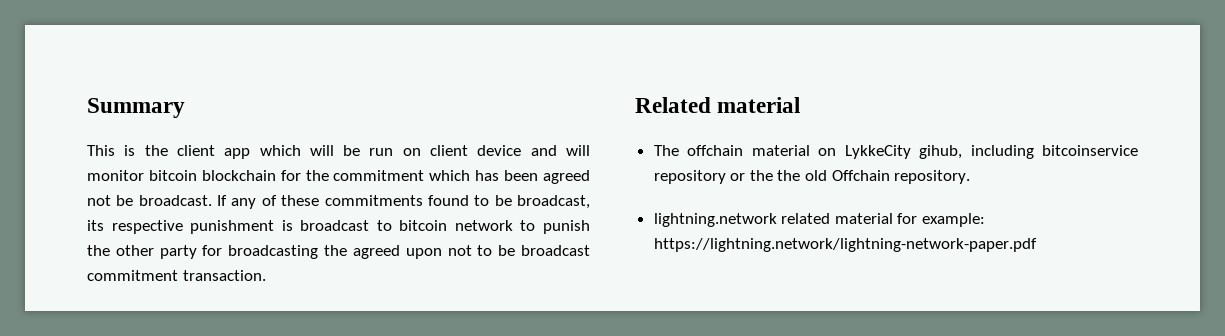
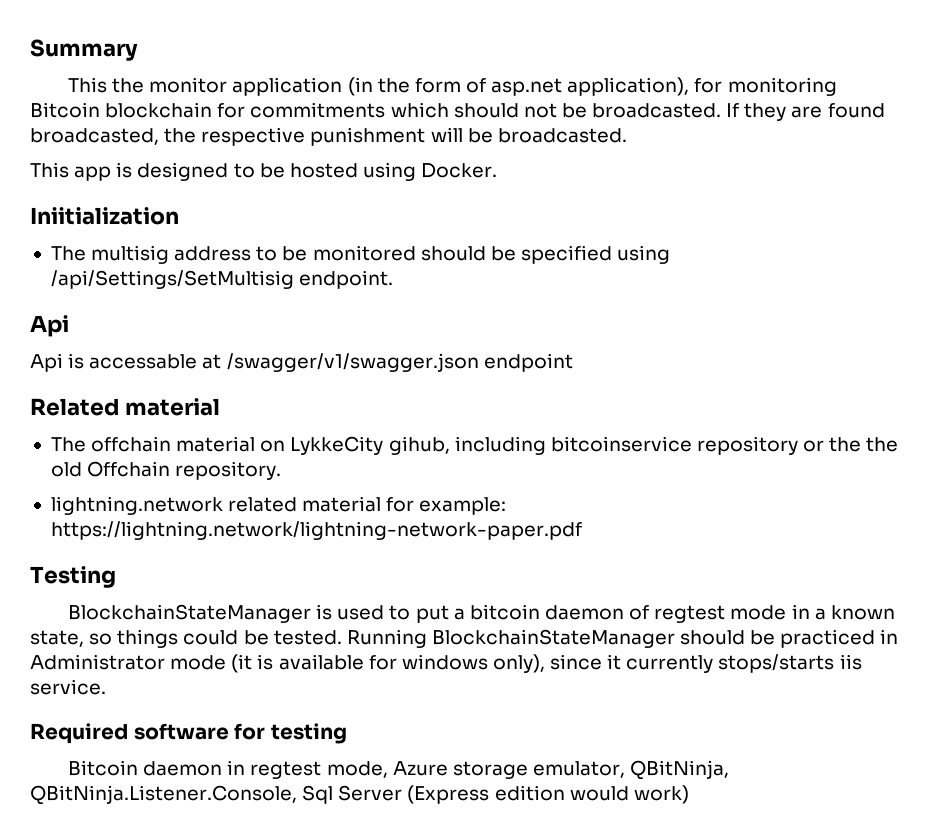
[124,145,591,159] [87,170,591,184] [87,195,591,209] [87,220,590,234] [87,245,590,259] [87,270,266,281] is the client app which will be run on client device and will monitor bitcoin blockchain for the commitment which has been agreed not be broadcast. If any of these commitments found to be broadcast, its respective punishment is broadcast to bitcoin network to punish the other party for broadcasting the agreed upon not to be broadcast commitment transaction. -> [112,77,837,96] [30,102,885,121] [30,127,627,146] [30,162,498,181] [30,207,179,225] [50,245,671,264] [50,270,394,289] [30,315,69,337] [30,353,573,372] the monitor application (in the form of asp.net application), for monitoring Bitcoin blockchain for commitments which should not be broadcasted. If they are found broadcasted, the respective punishment will be broadcasted. // This app is designed to be hosted using Docker. // Iniitialization // The multisig address to be monitored should be specified using /api/Settings/SetMultisig endpoint. // Api // Api is accessable at /swagger/v1/swagger.json endpoint
(1037, 245) none -> [30,566,116,588] [68,604,895,623] [30,629,899,648] [30,654,862,673] [30,679,106,695] [30,723,347,744] [68,760,730,780] [30,785,689,805] // Testing // BlockchainStateManager is used to put a bitcoin daemon of regtest mode in a known state, so things could be tested. Running BlockchainStateManager should be practiced in Administrator mode (it is available for windows only), since it currently stops/starts iis service. // Required software for testing // Bitcoin daemon in regtest mode, Azure storage emulator, QBitNinja, QBitNinja.Listener.Console, Sql Server (Express edition would work)

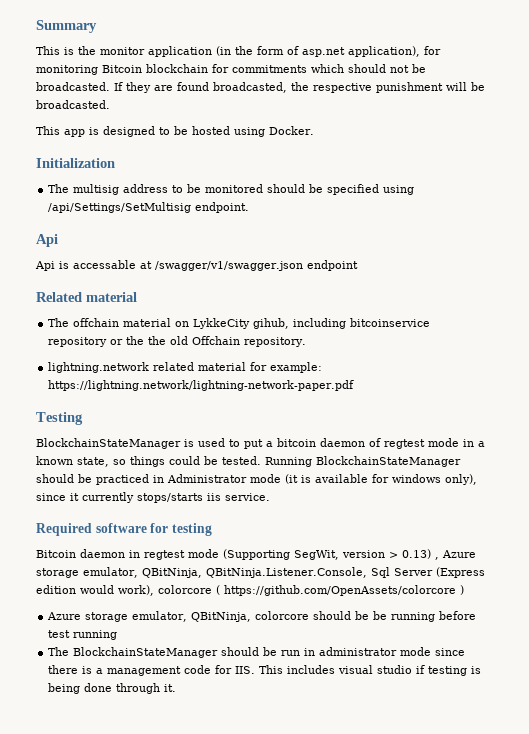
(108, 85) none -> [64,47,74,55] is
[30,207,179,225] Iniitialization -> [36,158,115,168] Initialization
[326,761,388,778] mode, -> [188,549,439,560] mode (Supporting SegWit, version > 0.13) ,
[633,785,689,804] work) -> [118,585,464,596] [47,611,477,622] [48,630,118,640] [48,647,466,658] [48,665,482,676] [48,683,177,694] work), colorcore ( https://github.com/OpenAssets/colorcore ) // Azure storage emulator, QBitNinja, colorcore should be be running before test running // The BlockchainStateManager should be run in administrator mode since there is a management code for IIS. This includes visual studio if testing is being done through it.

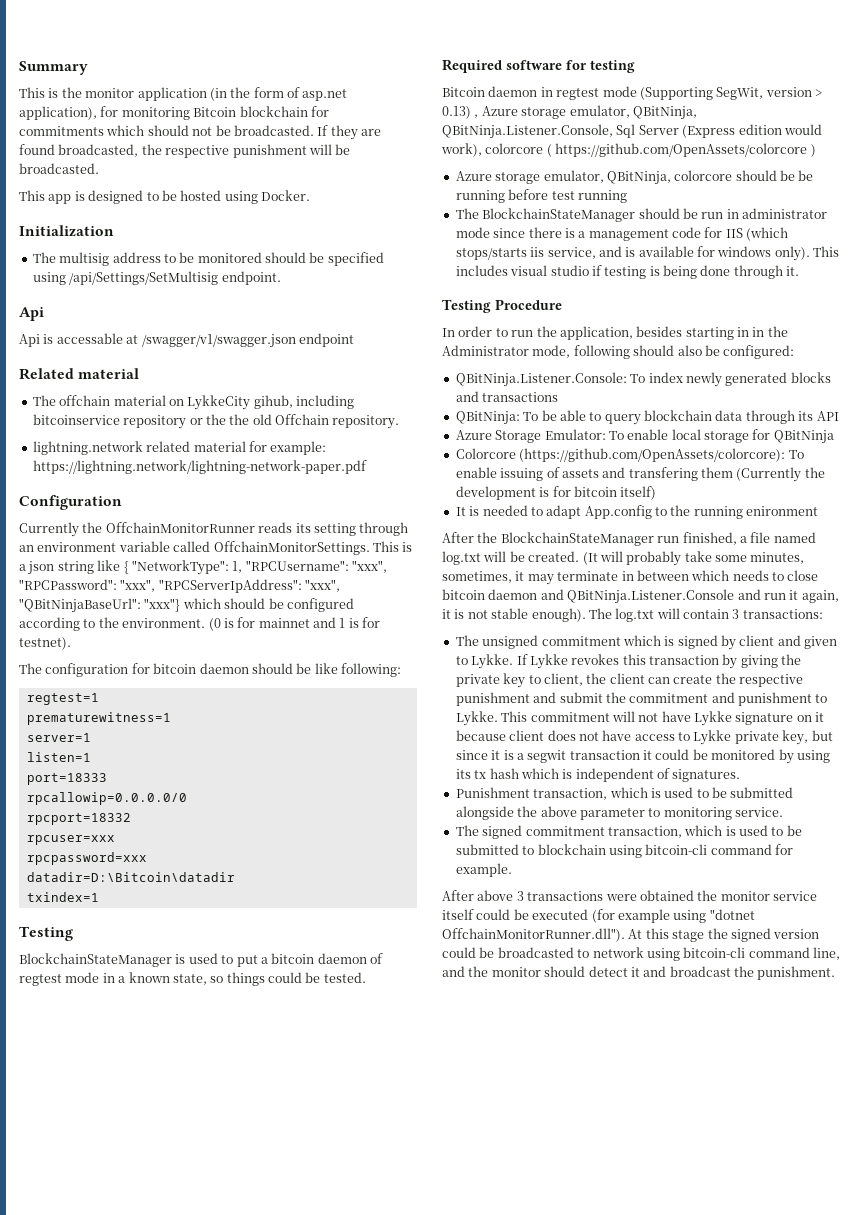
(355, 385) none -> [19,495,122,510] [19,522,409,537] [19,541,413,555] [19,560,387,575] [19,579,341,593] [19,598,354,613] [19,617,381,631] [19,637,71,650] [19,663,401,677] [26,693,99,705] [26,712,171,725] [26,733,91,742] [26,752,91,762] [26,773,107,785] [26,792,187,805] [26,813,131,825] [26,835,115,845] [26,852,147,865] [26,872,235,882] [26,892,99,902] // Configuration // Currently the OffchainMonitorRunner reads its setting through an environment variable called OffchainMonitorSettings. This is a json string like { "NetworkType": 1, "RPCUsername": "xxx", "RPCPassword": "xxx", "RPCServerIpAddress": "xxx", "QBitNinjaBaseUrl": "xxx"} which should be configured according to the environment. (0 is for mainnet and 1 is for testnet). // The configuration for bitcoin daemon should be like following: // regtest=1 // prematurewitness=1 // server=1 // listen=1 // port=18333 // rpcallowip=0.0.0.0/0 // rpcport=18332 // rpcuser=xxx // rpcpassword=xxx // datadir=D:\Bitcoin\datadir // txindex=1
[265,456,461,467] [36,474,477,485] [36,492,270,503] Running BlockchainStateManager should be practiced in Administrator mode (it is available for windows only), since it currently stops/starts iis service. -> (366, 977) none
[235,666,256,674] IIS. -> [725,227,789,241] [455,246,810,261] IIS (which stops/starts iis service, and is available for windows only).
(177, 688) none -> [442,299,562,313] [442,326,788,340] [442,345,795,359] [455,372,831,387] [455,391,559,402] [455,410,839,425] [455,429,834,444] [455,448,804,462] [455,467,825,482] [455,486,657,500] [455,505,819,519] [442,532,816,546] [442,551,805,566] [442,570,819,585] [442,589,839,604] [442,608,823,622] [455,635,838,650] [455,654,802,669] [455,673,804,688] [455,692,828,706] [455,711,825,726] [455,730,833,745] [455,749,830,764] [455,768,741,782] [455,787,794,800] [455,806,783,820] [455,825,802,839] [455,844,793,858] [455,863,512,877] [442,890,817,901] [442,909,755,923] [442,928,820,942] [442,947,840,961] [442,966,836,980] // Testing Procedure // In order to run the application, besides starting in in the Administrator mode, following should also be configured: // QBitNinja.Listener.Console: To index newly generated blocks and transactions // QBitNinja: To be able to query blockchain data through its API // Azure Storage Emulator: To enable local storage for QBitNinja // Colorcore (https://github.com/OpenAssets/colorcore): To enable issuing of assets and transfering them (Currently the development is for bitcoin itself) // It is needed to adapt App.config to the running enironment // After the BlockchainStateManager run finished, a file named log.txt will be created. (It will probably take some minutes, sometimes, it may terminate in between which needs to close bitcoin daemon and QBitNinja.Listener.Console and run it again, it is not stable enough). The log.txt will contain 3 transactions: // The unsigned commitment which is signed by client and given to Lykke. If Lykke revokes this transaction by giving the private key to client, the client can create the respective punishment and submit the commitment and punishment to Lykke. This commitment will not have Lykke signature on it because client does not have access to Lykke private key, but since it is a segwit transaction it could be monitored by using its tx hash which is independent of signatures. // Punishment transaction, which is used to be submitted alongside the above parameter to monitoring service. // The signed commitment transaction, which is used to be submitted to blockchain using bitcoin-cli command for example. // After above 3 transactions were obtained the monitor service itself could be executed (for example using "dotnet OffchainMonitorRunner.dll"). At this stage the signed version could be broadcasted to network using bitcoin-cli command line, and the monitor should detect it and broadcast the punishment.

